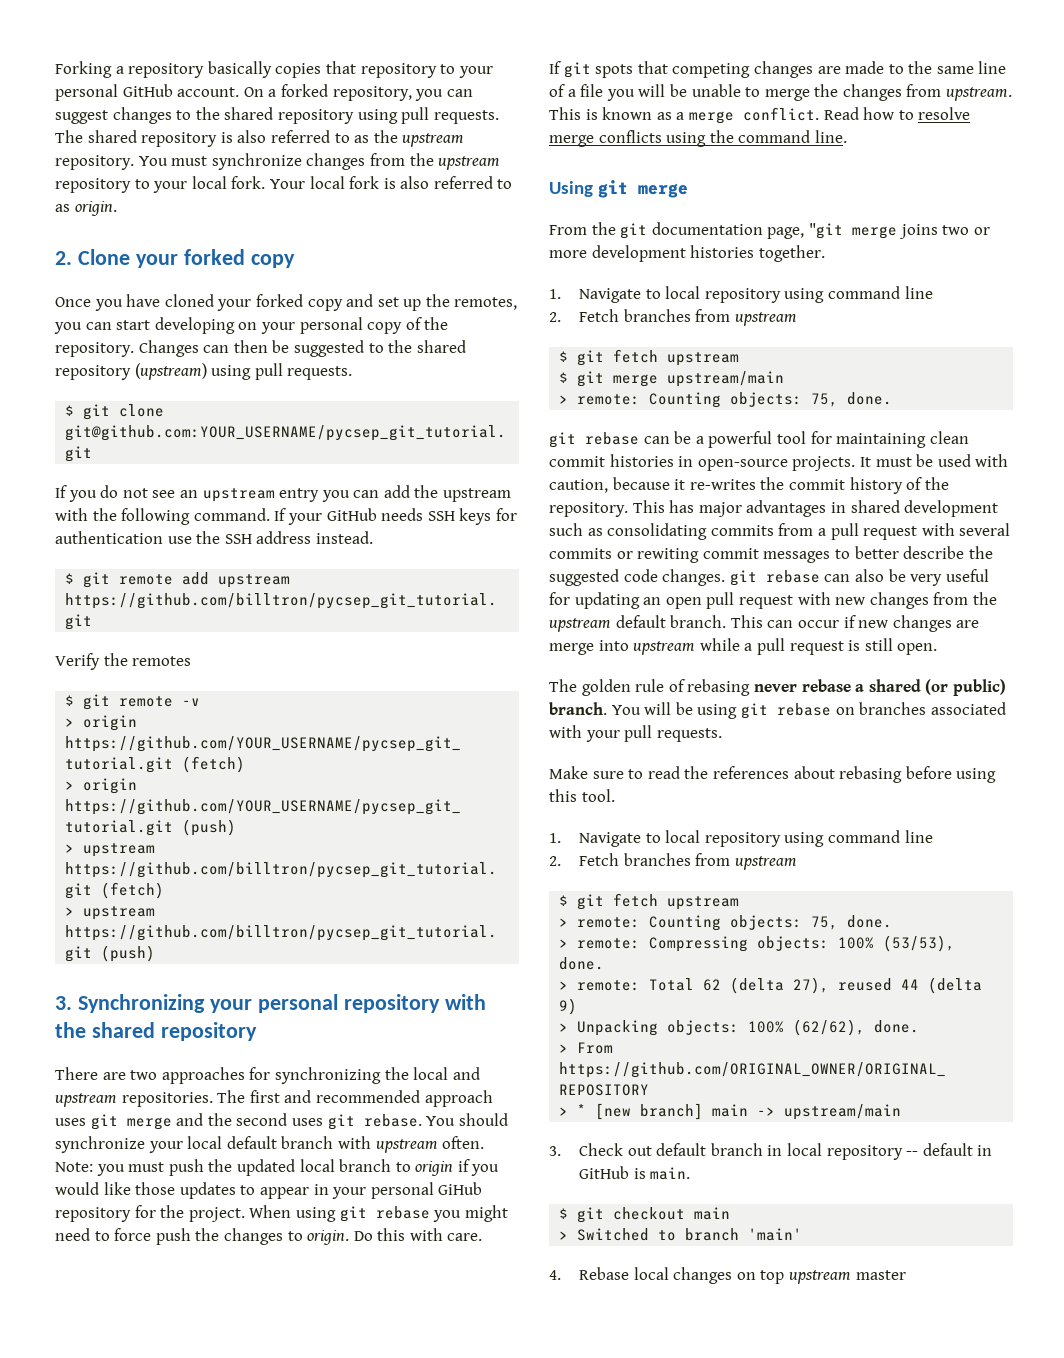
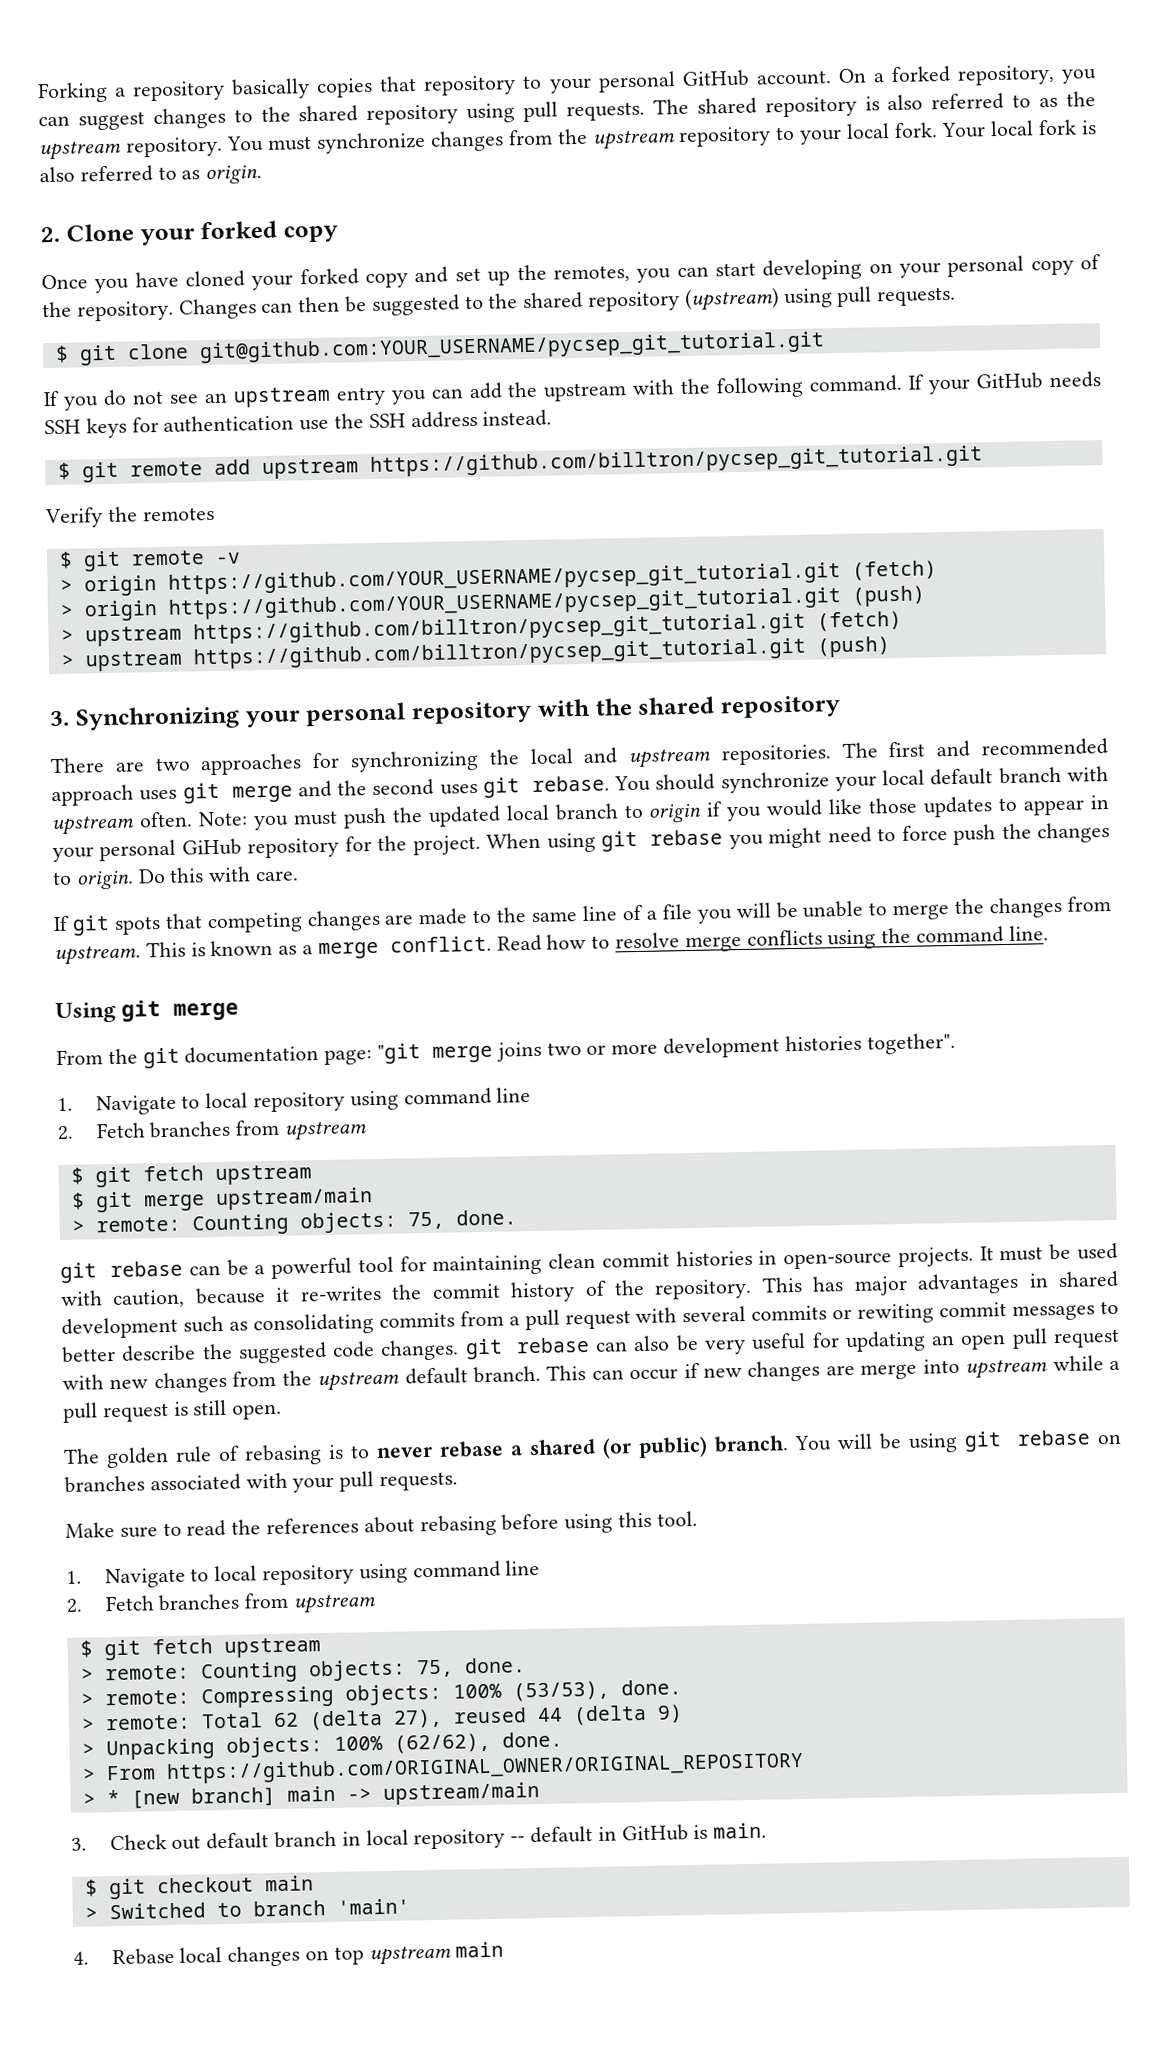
[767,227,805,239] page, -> [324,1049,373,1065] page:
[758,245,825,262] together. -> [866,1032,956,1055] together".
(751, 687) none -> [328,1444,371,1459] is to
[855,1270,906,1280] master -> [455,1941,505,1958] main

